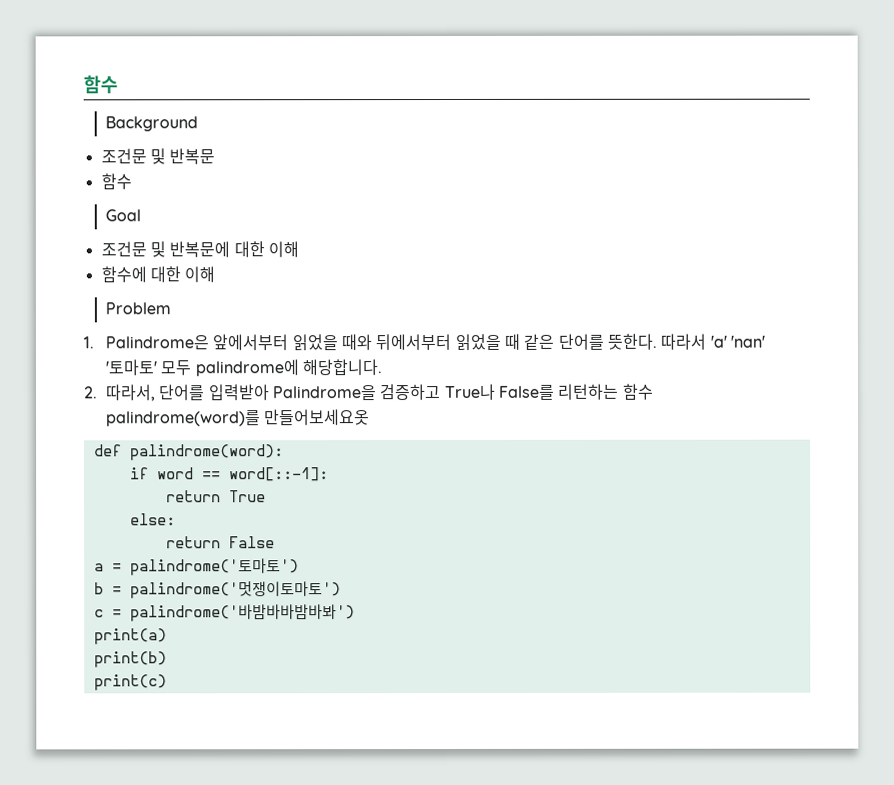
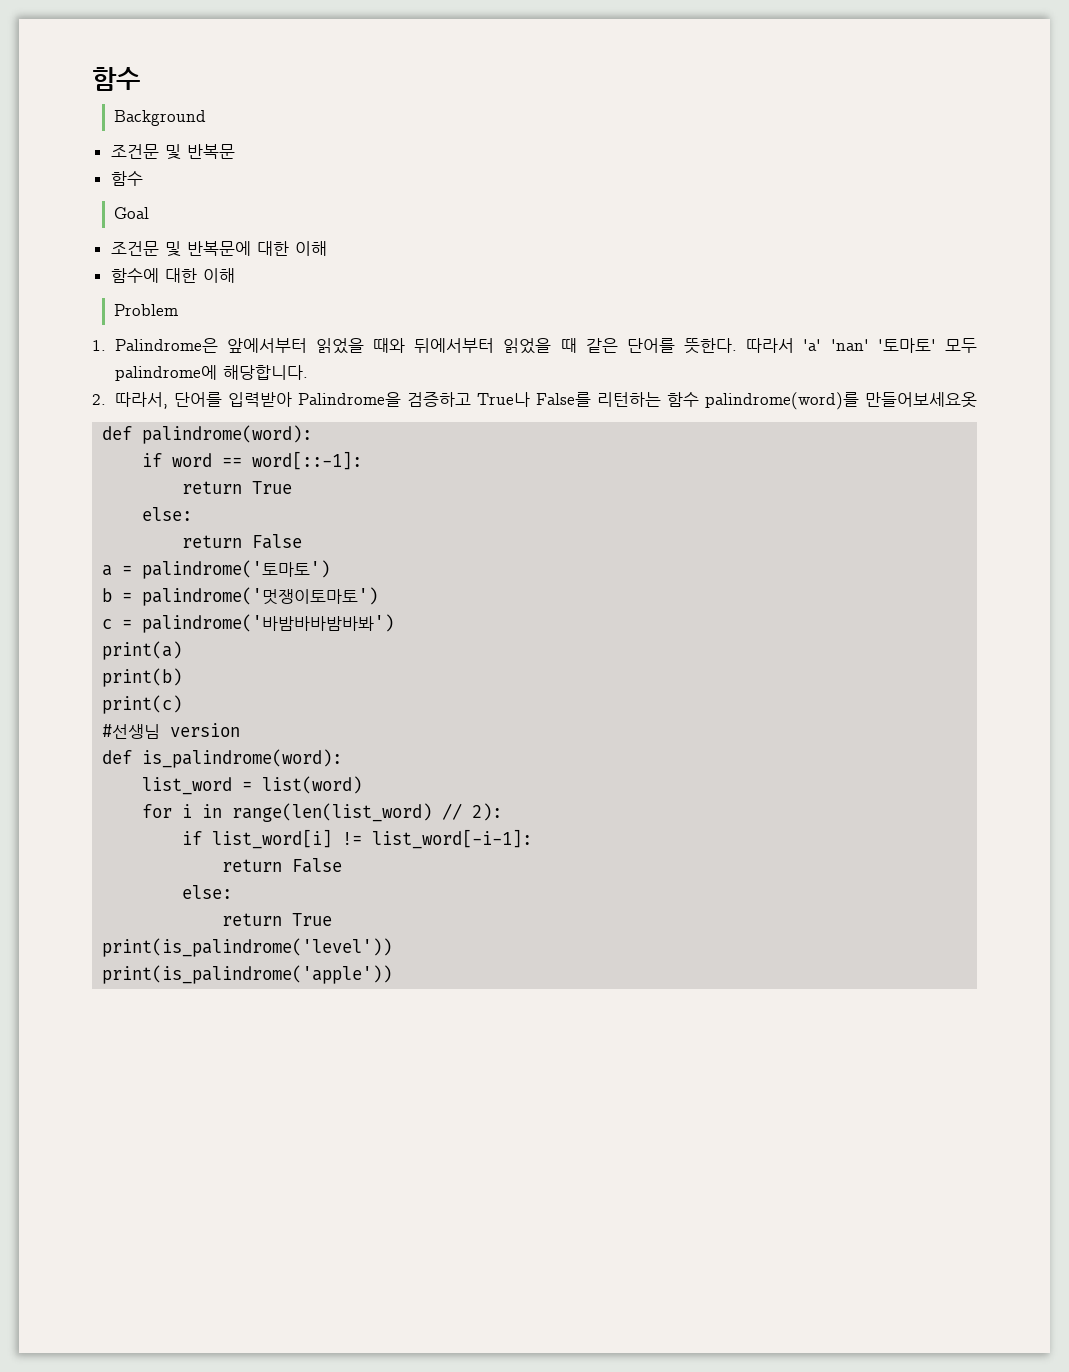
(167, 682) none -> [102,723,241,739] [102,749,343,768] [142,776,363,795] [142,803,503,822] [182,829,533,849] [222,858,343,873] [182,885,233,899] [222,913,333,926] [102,938,393,957] [102,965,393,984] // #선생님 version // def is_palindrome(word): // list_word = list(word) // for i in range(len(list_word) // 2): // if list_word[i] != list_word[-i-1]: // return False // else: // return True // print(is_palindrome('level')) // print(is_palindrome('apple'))

